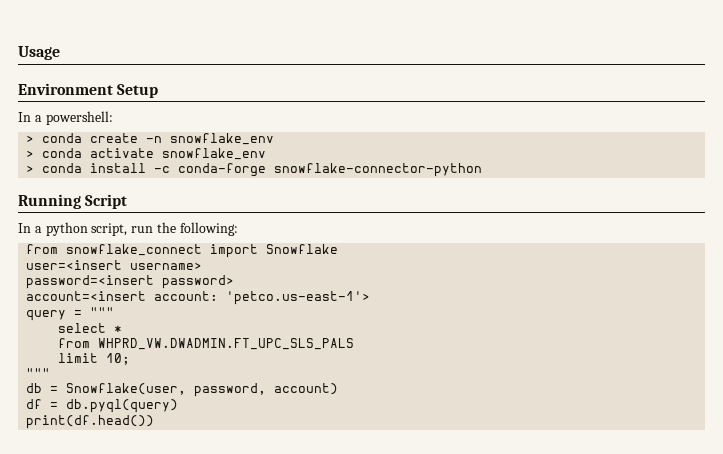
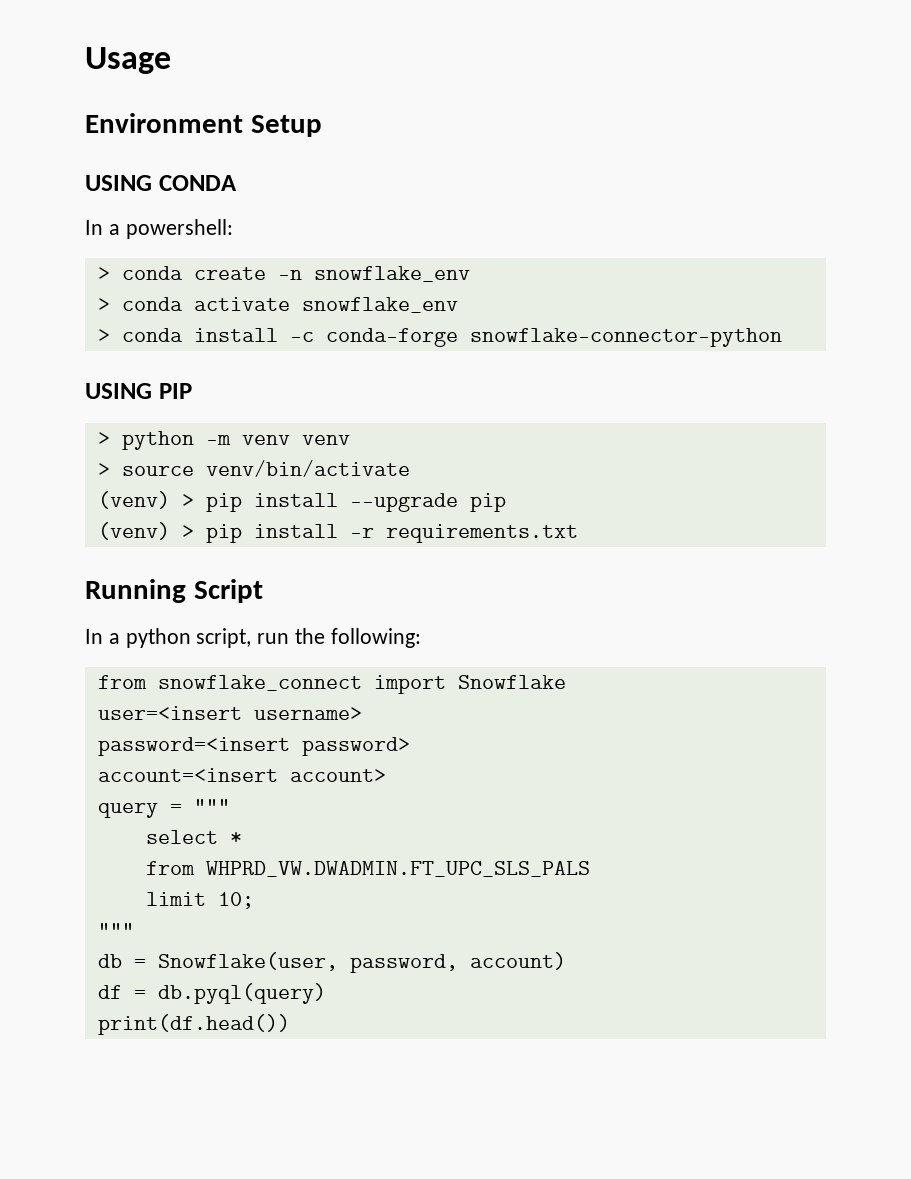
(159, 91) none -> [85,175,237,191] // USING CONDA
(483, 170) none -> [85,383,192,399] [97,431,350,450] [97,460,410,477] [97,491,506,512] [97,522,578,543] // USING PIP // > python -m venv venv // > source venv/bin/activate // (venv) > pip install --upgrade pip // (venv) > pip install -r requirements.txt
[154,291,371,305] account: 'petco.us-east-1'> -> [289,769,386,782] account>

